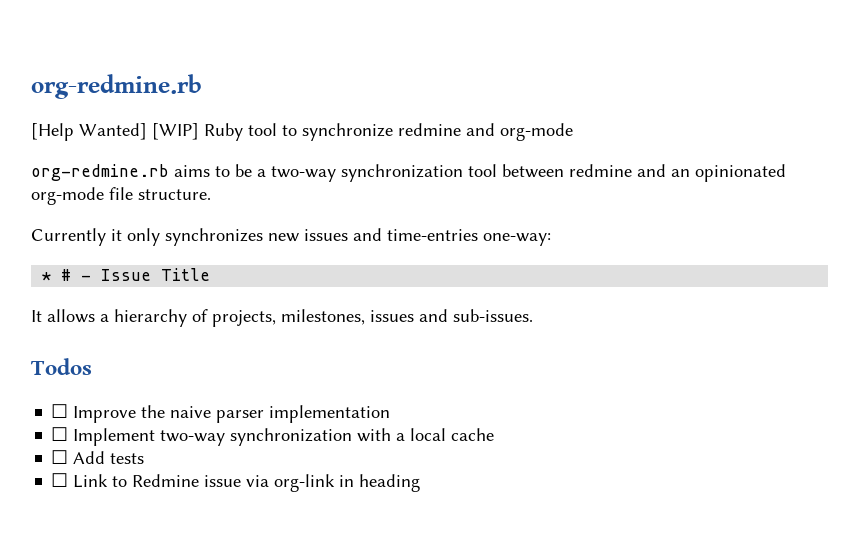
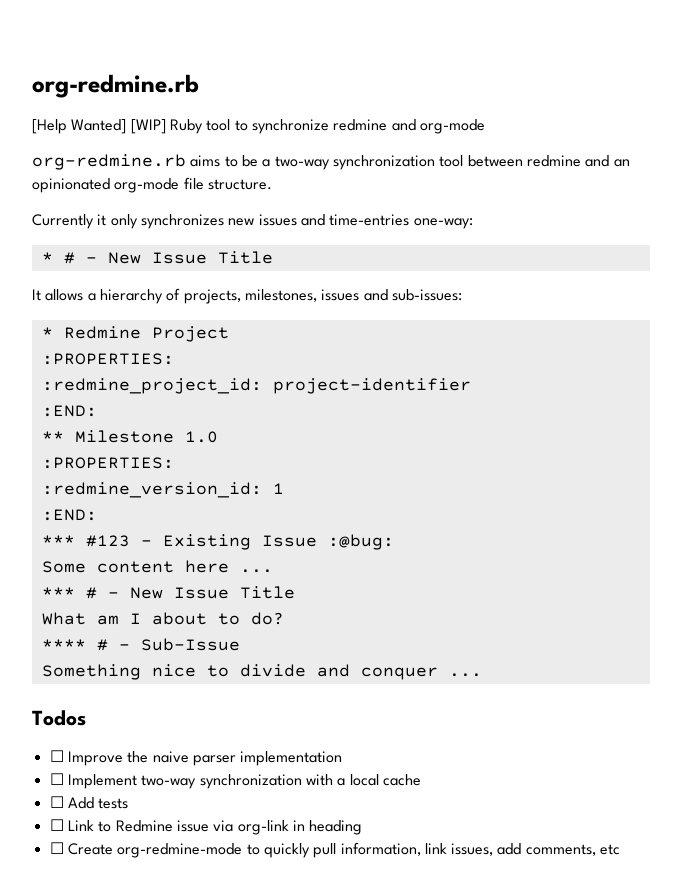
(92, 278) none -> [107,252,141,264] New
[453,309,533,322] sub-issues. -> [391,289,462,301] [41,326,229,342] [41,353,174,365] [41,378,471,394] [41,405,97,417] [41,430,218,443] [41,457,174,469] [41,482,284,498] [41,509,97,521] [41,534,394,550] [41,560,273,573] [41,586,295,599] [41,612,284,625] [41,638,240,651] [41,664,482,680] sub-issues: // * Redmine Project // :PROPERTIES: // :redmine_project_id: project-identifier // :END: // ** Milestone 1.0 // :PROPERTIES: // :redmine_version_id: 1 // :END: // *** #123 - Existing Issue :@bug: // Some content here ... // *** # - New Issue Title // What am I about to do? // **** # - Sub-Issue // Something nice to divide and conquer ...
(421, 483) none -> [49,842,621,858] // ☐ Create org-redmine-mode to quickly pull information, link issues, add comments, etc

